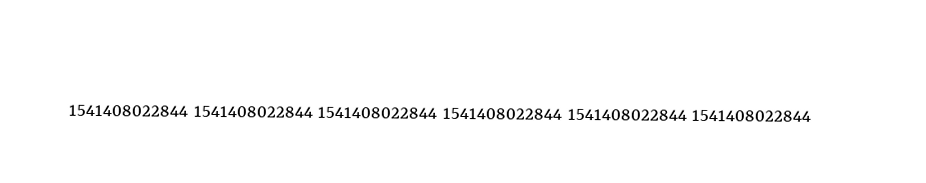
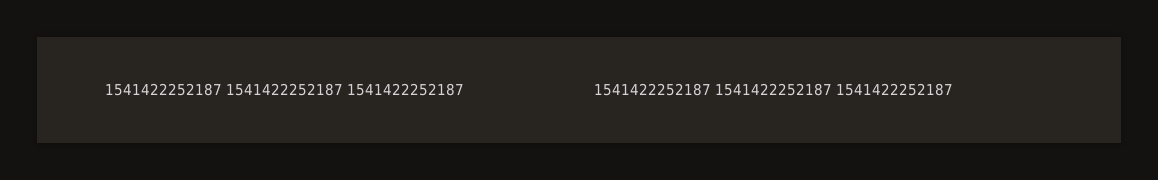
[68,104,812,122] 1541408022844 1541408022844 1541408022844 1541408022844 1541408022844 1541408022844 -> [105,83,954,96] 1541422252187 1541422252187 1541422252187 1541422252187 1541422252187 1541422252187

